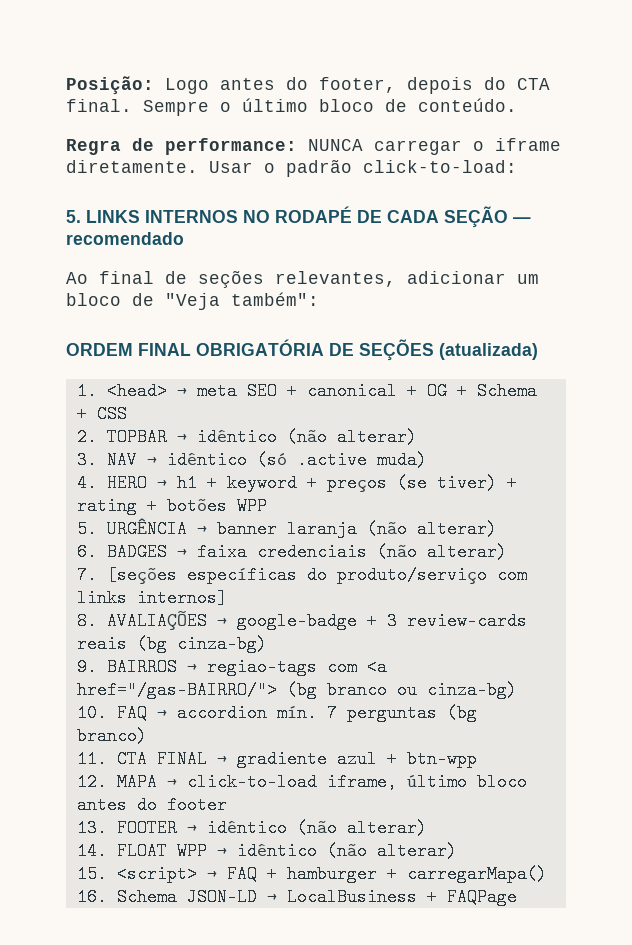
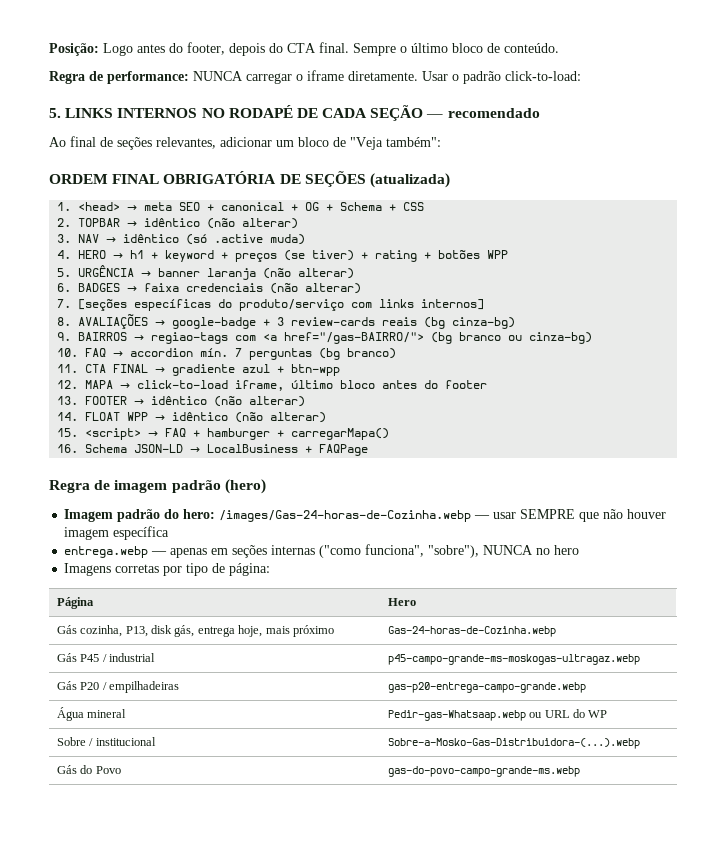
(517, 897) none -> [49,479,266,494] [64,509,667,522] [64,526,170,540] [64,544,580,558] [64,563,271,576] [56,597,94,609] [387,598,416,606] [56,625,334,637] [387,626,556,637] [56,653,156,662] [387,654,640,665] [56,681,180,693] [387,682,586,693] [56,707,127,721] [387,709,608,721] [56,737,156,746] [387,738,640,749] [56,765,121,774] [387,766,580,777] // Regra de imagem padrão (hero) // Imagem padrão do hero: /images/Gas-24-horas-de-Cozinha.webp — usar SEMPRE que não houver imagem específica // entrega.webp — apenas em seções internas ("como funciona", "sobre"), NUNCA no hero // Imagens corretas por tipo de página: // Página | Hero // Gás cozinha, P13, disk gás, entrega hoje, mais próximo | Gas-24-horas-de-Cozinha.webp // Gás P45 / industrial | p45-campo-grande-ms-moskogas-ultragaz.webp // Gás P20 / empilhadeiras | gas-p20-entrega-campo-grande.webp // Água mineral | Pedir-gas-Whatsaap.webp ou URL do WP // Sobre / institucional | Sobre-a-Mosko-Gas-Distribuidora-(...).webp // Gás do Povo | gas-do-povo-campo-grande-ms.webp

